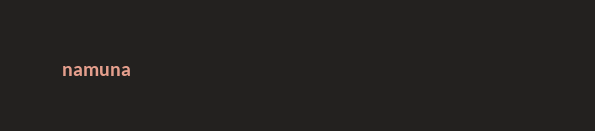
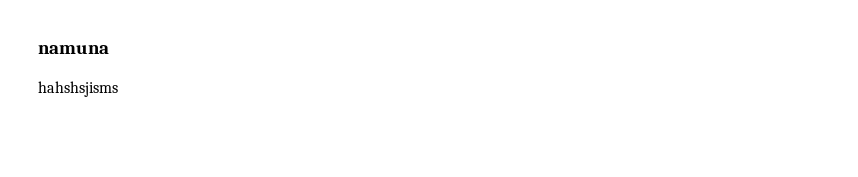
(131, 71) none -> [38,81,118,97] // hahshsjisms

